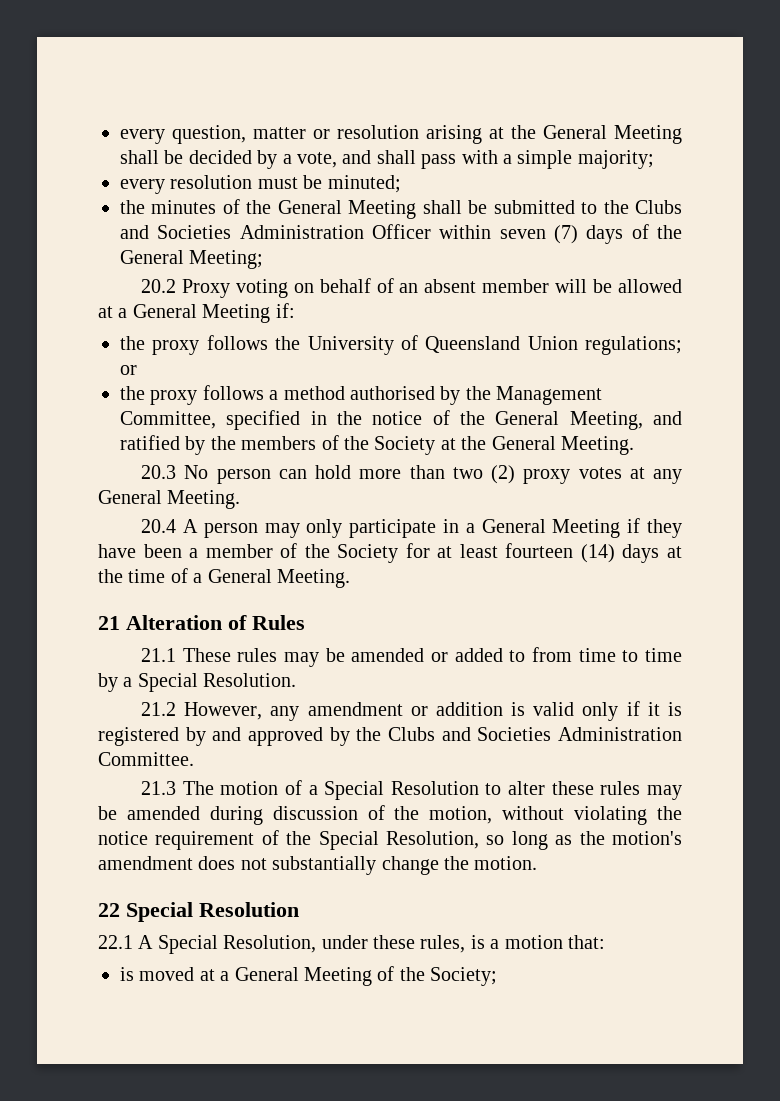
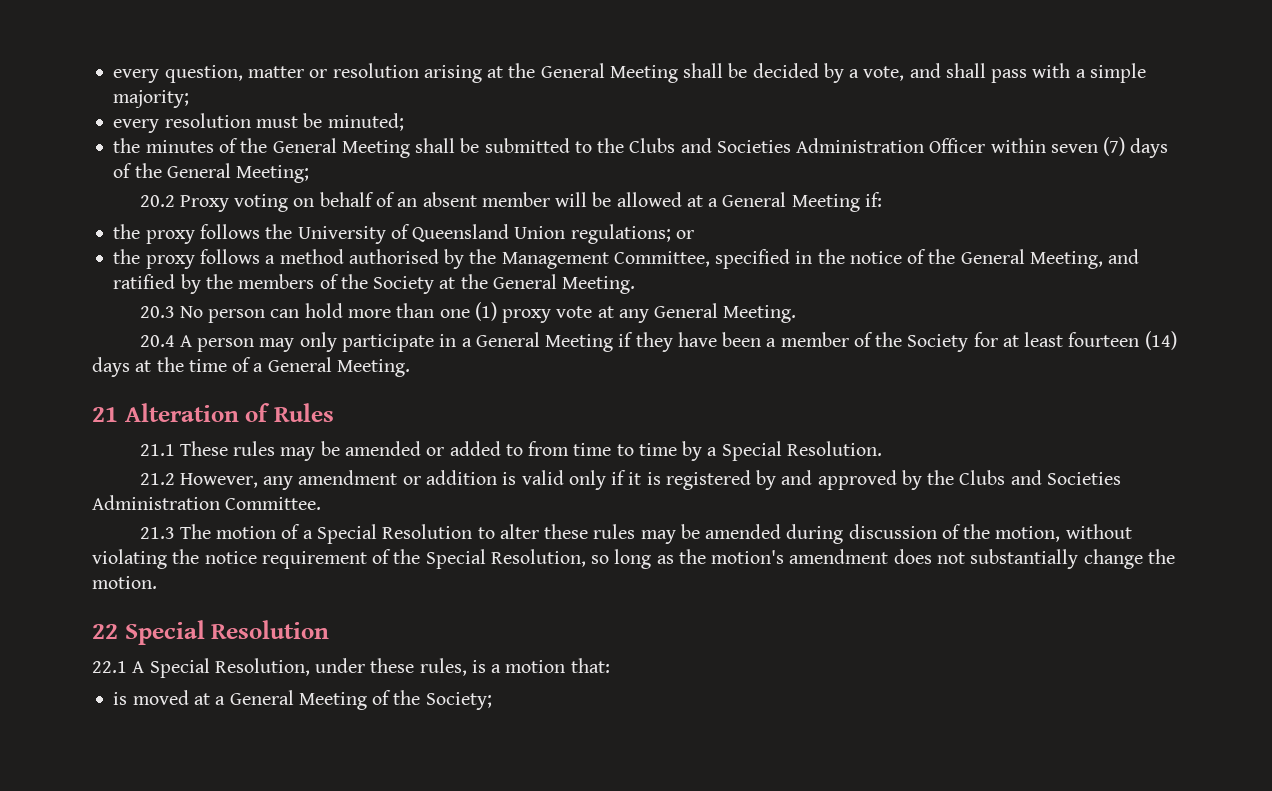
[452,465,622,484] two (2) proxy votes -> [439,302,593,323] one (1) proxy vote

